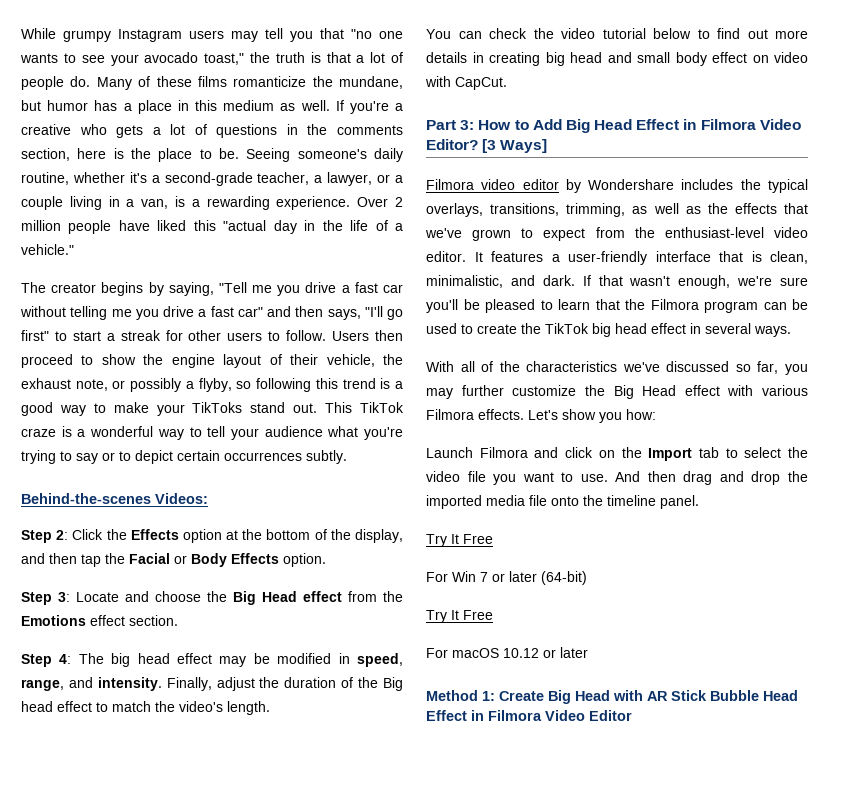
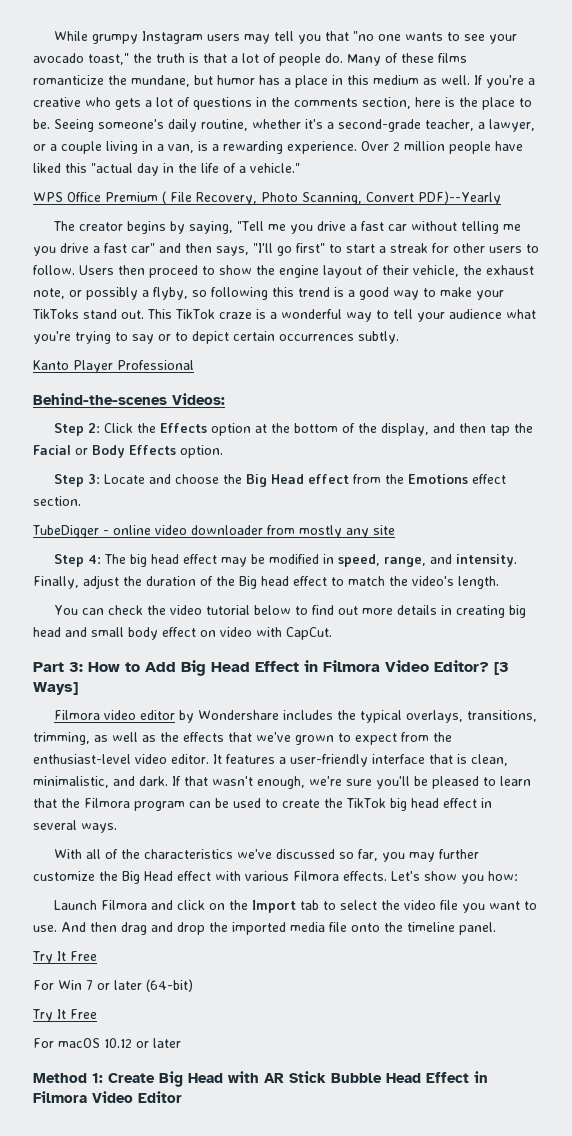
(74, 249) none -> [33,191,501,205] // WPS Office Premium ( File Recovery, Photo Scanning, Convert PDF)--Yearly
(347, 457) none -> [33,360,194,373] // Kanto Player Professional
(178, 620) none -> [32,525,395,538] // TubeDigger - online video downloader from mostly any site

